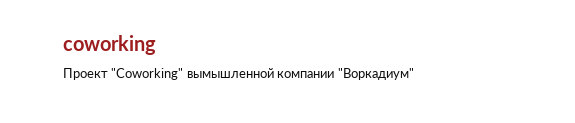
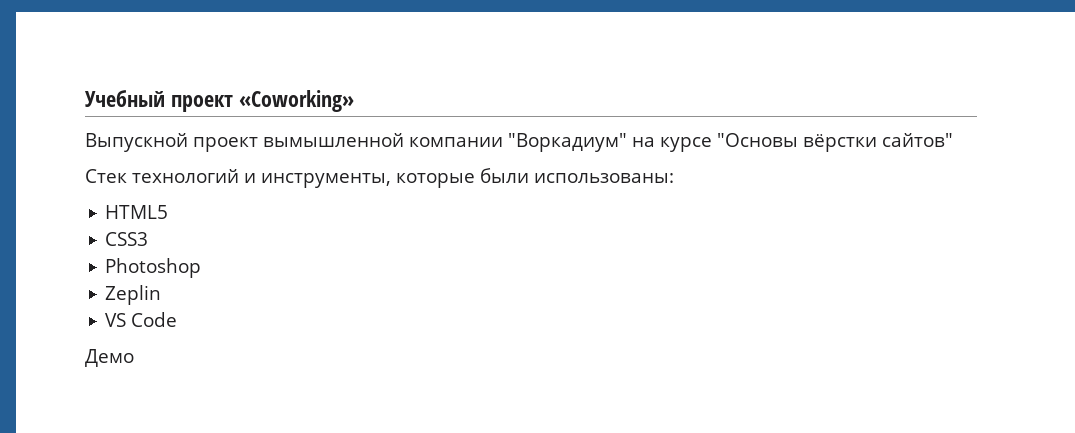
[63,35,156,55] [63,68,414,80] coworking // Проект "Coworking" вымышленной компании "Воркадиум" -> [85,90,354,112] [85,133,953,152] [85,168,674,188] [105,205,169,219] [105,232,149,246] [105,258,202,278] [105,285,162,305] [105,312,178,327] [85,349,134,367] Учебный проект «Coworking» // Выпускной проект вымышленной компании "Воркадиум" на курсе "Основы вёрстки сайтов" // Cтек технологий и инструменты, которые были использованы: // HTML5 // СSS3 // Photoshop // Zeplin // VS Code // Демо

